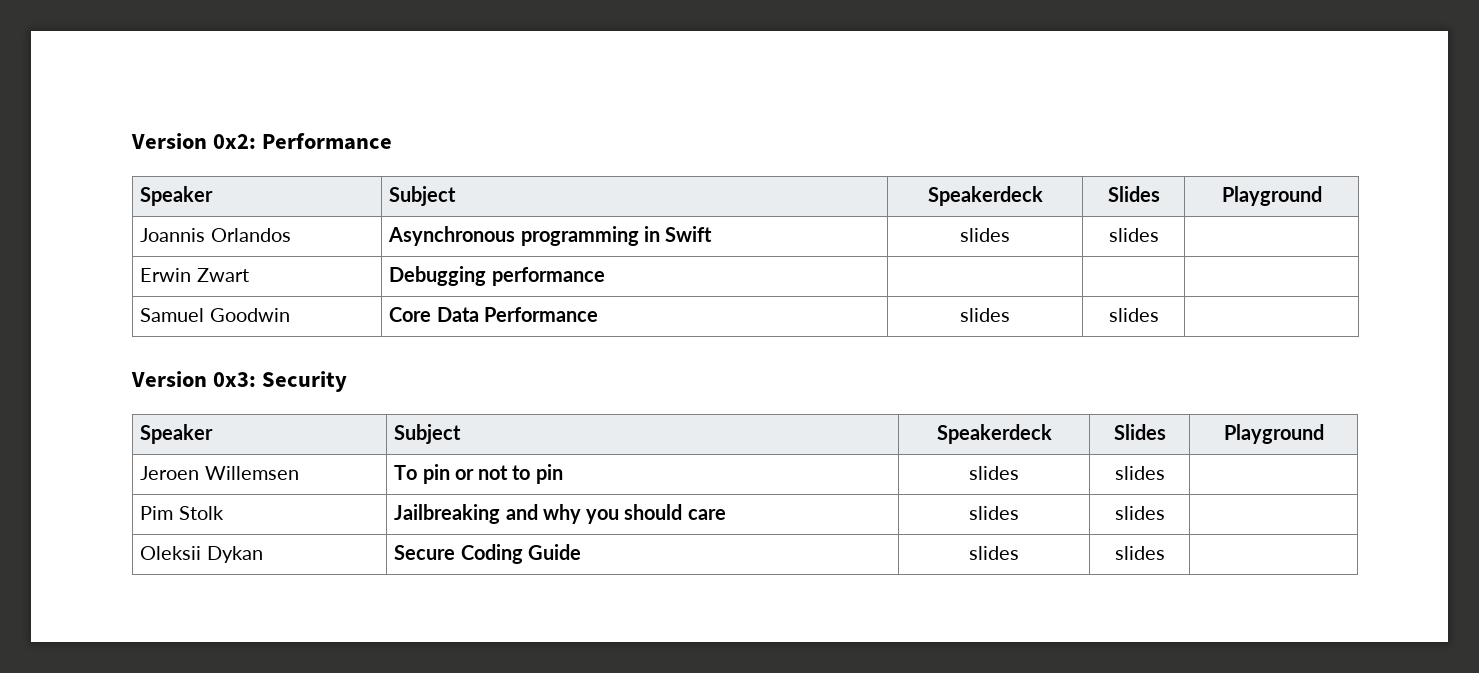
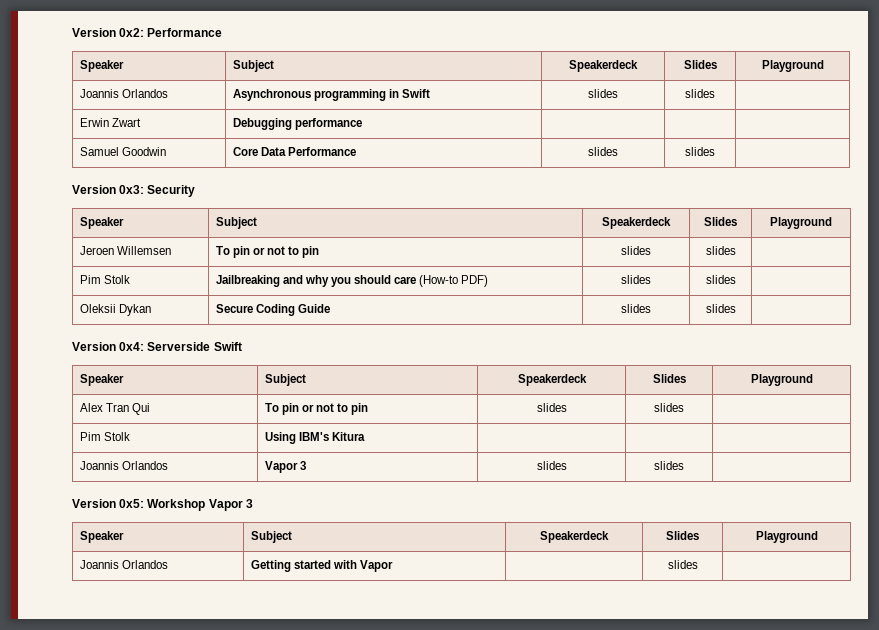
(726, 514) none -> [419,275,489,287] (How-to PDF)
(1165, 553) none -> [72,342,242,351] [79,374,124,386] [264,374,306,386] [517,374,587,386] [652,374,686,383] [750,374,813,386] [79,403,150,415] [264,403,369,415] [536,403,567,412] [654,403,684,412] [79,432,130,441] [264,432,365,444] [79,461,168,470] [264,461,306,473] [536,461,567,470] [654,461,684,470] [72,499,253,511] [79,531,124,543] [250,531,292,543] [540,531,609,543] [666,531,699,540] [755,531,818,543] [79,560,168,569] [250,560,393,572] [667,560,698,569] // Version 0x4: Serverside Swift // Speaker | Subject | Speakerdeck | Slides | Playground // Alex Tran Qui | To pin or not to pin | slides | slides | // Pim Stolk | Using IBM's Kitura | | | // Joannis Orlandos | Vapor 3 | slides | slides | // Version 0x5: Workshop Vapor 3 // Speaker | Subject | Speakerdeck | Slides | Playground // Joannis Orlandos | Getting started with Vapor | | slides |

